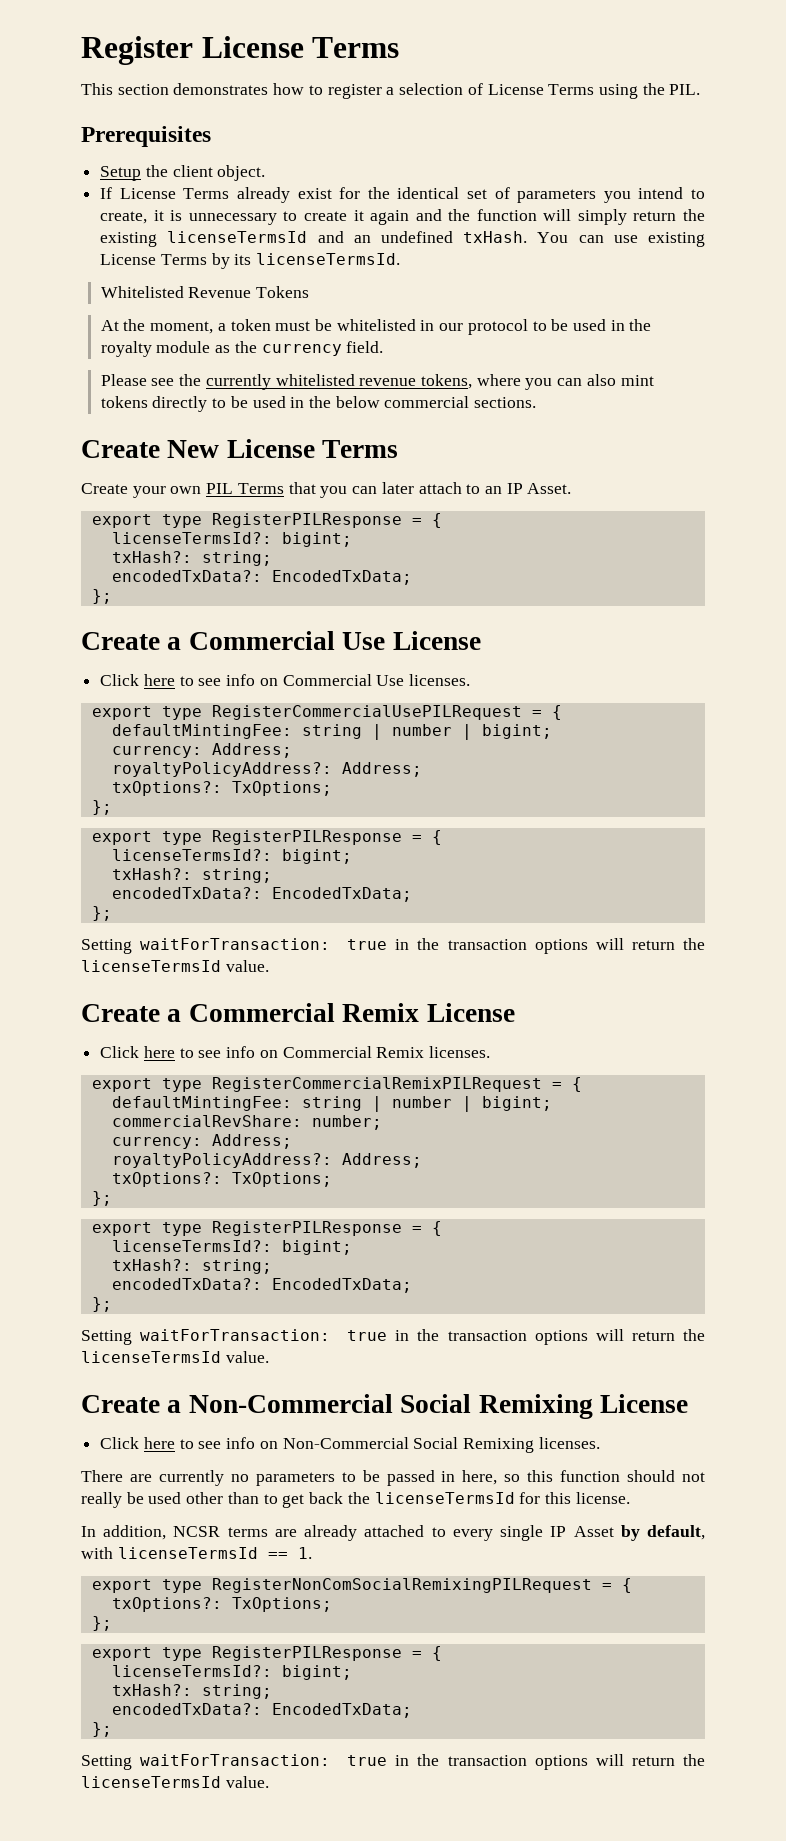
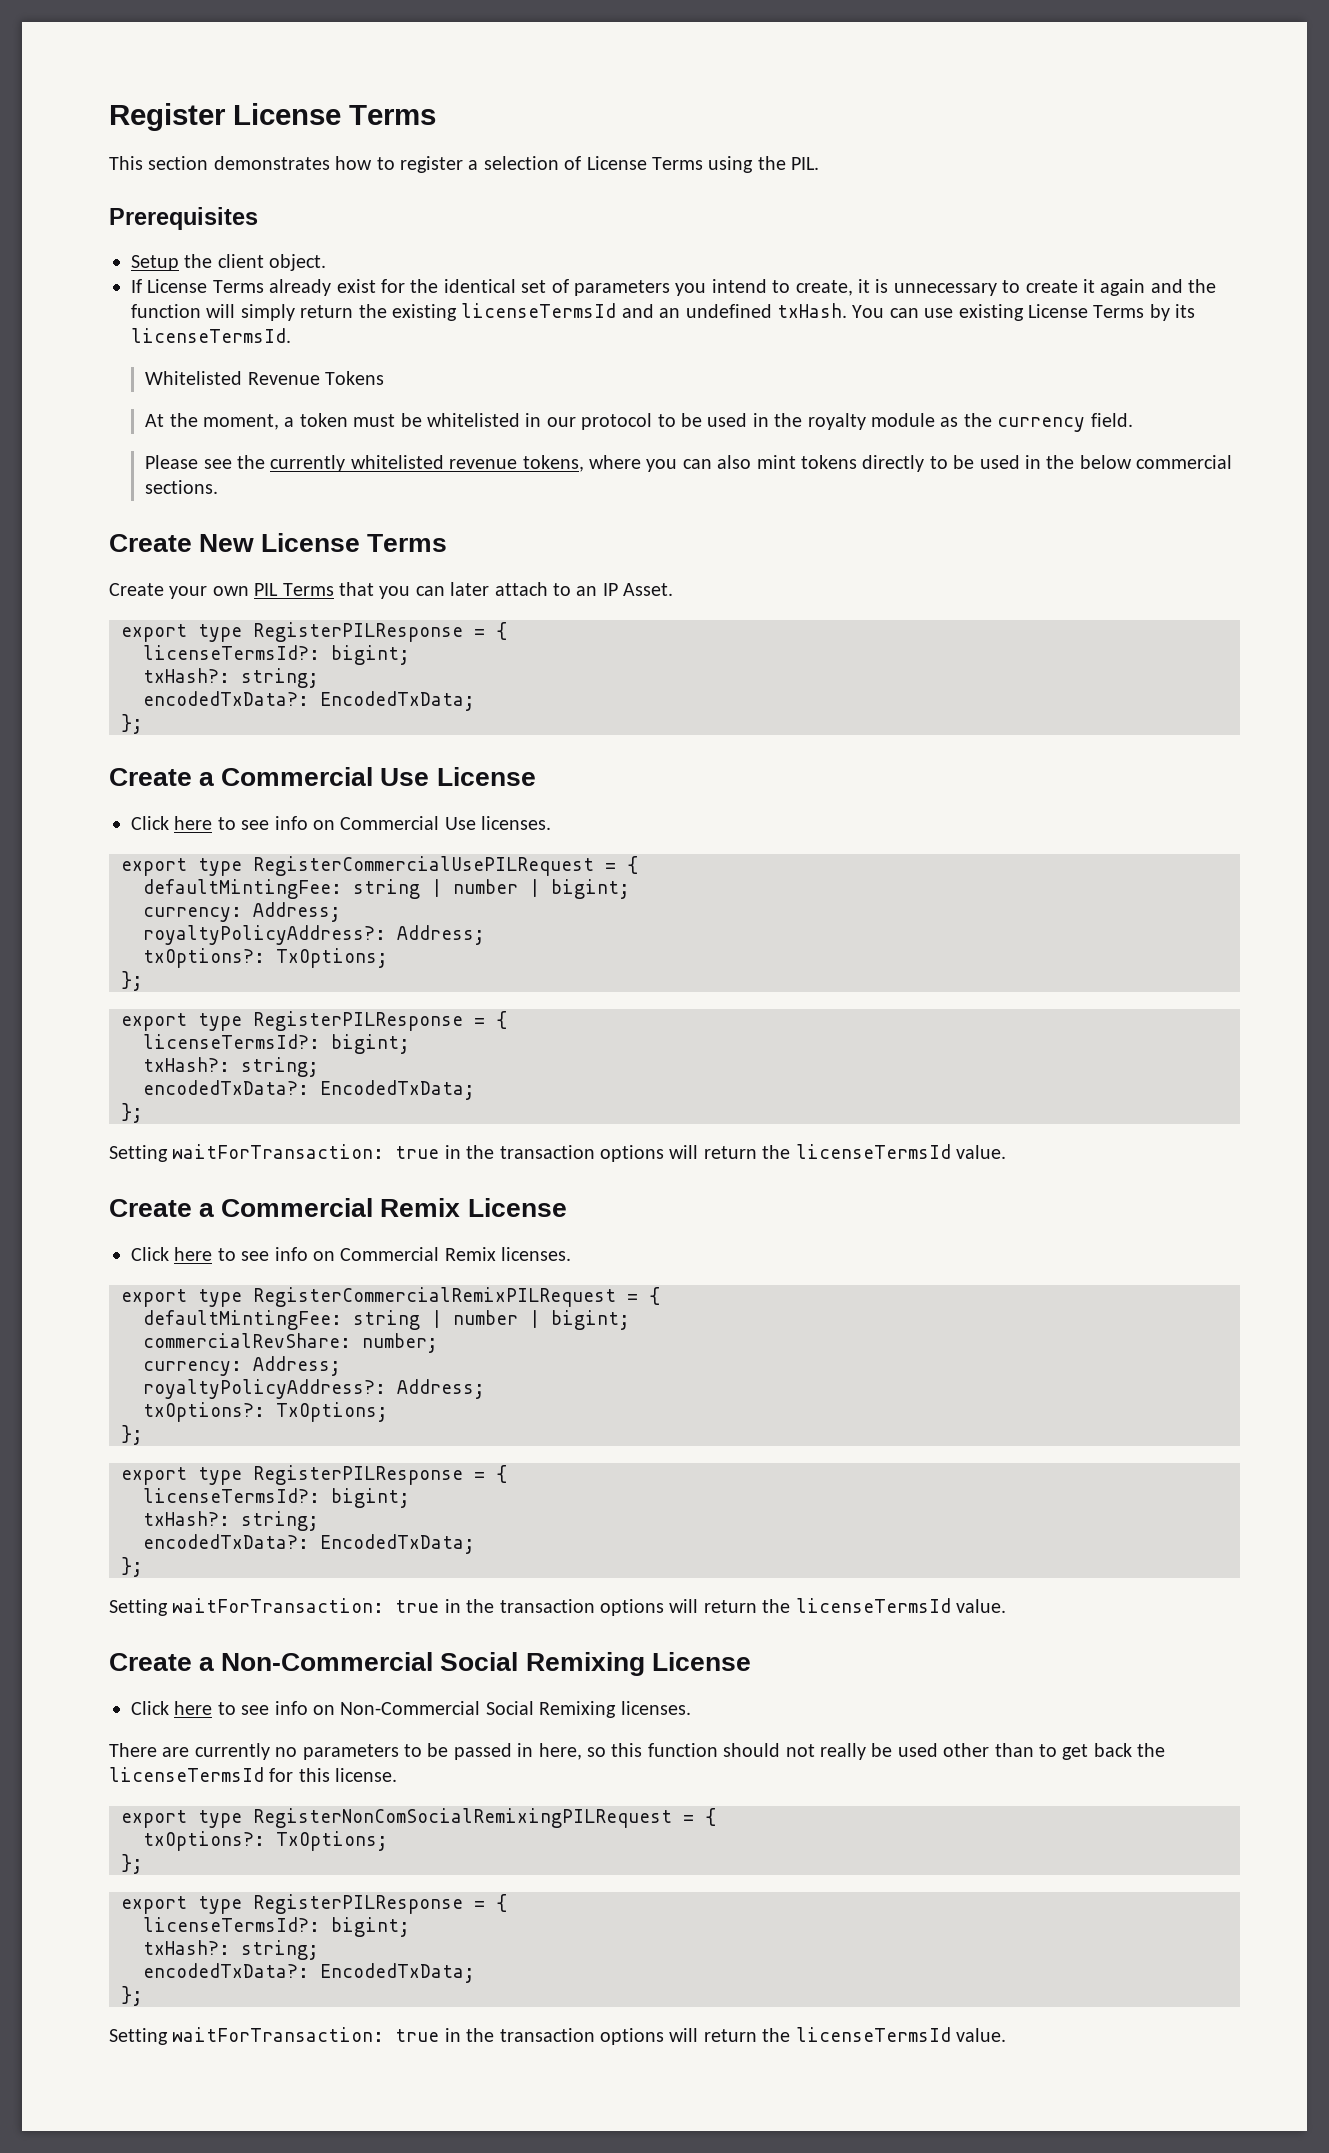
[81,1525,705,1541] [81,1547,312,1559] // In addition, NCSR terms are already attached to every single IP Asset by default, with licenseTermsId == 1. -> (398, 1775) none

